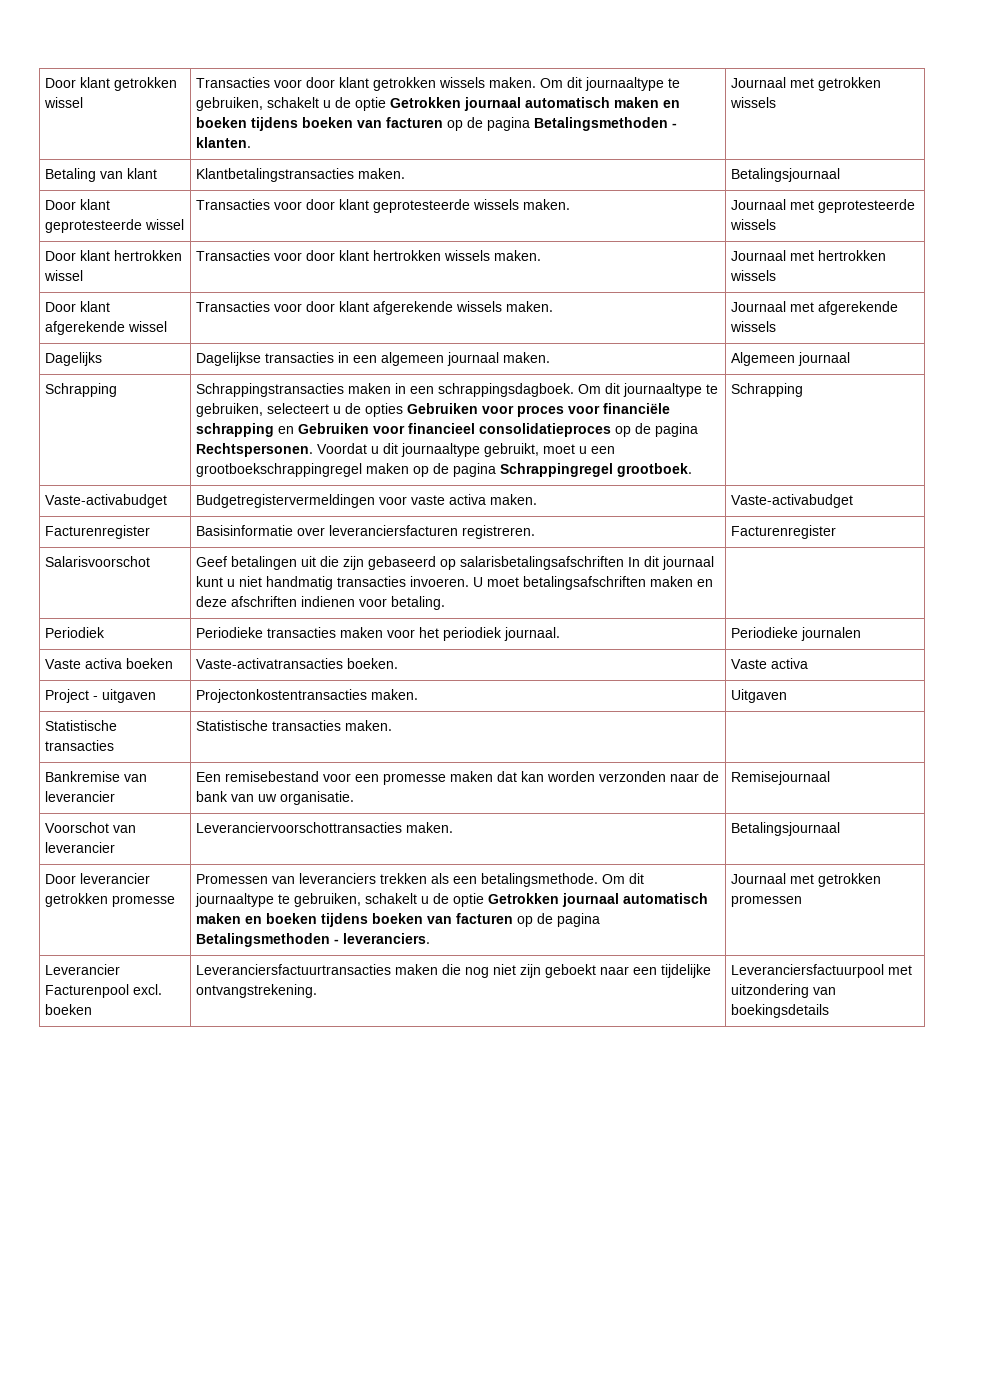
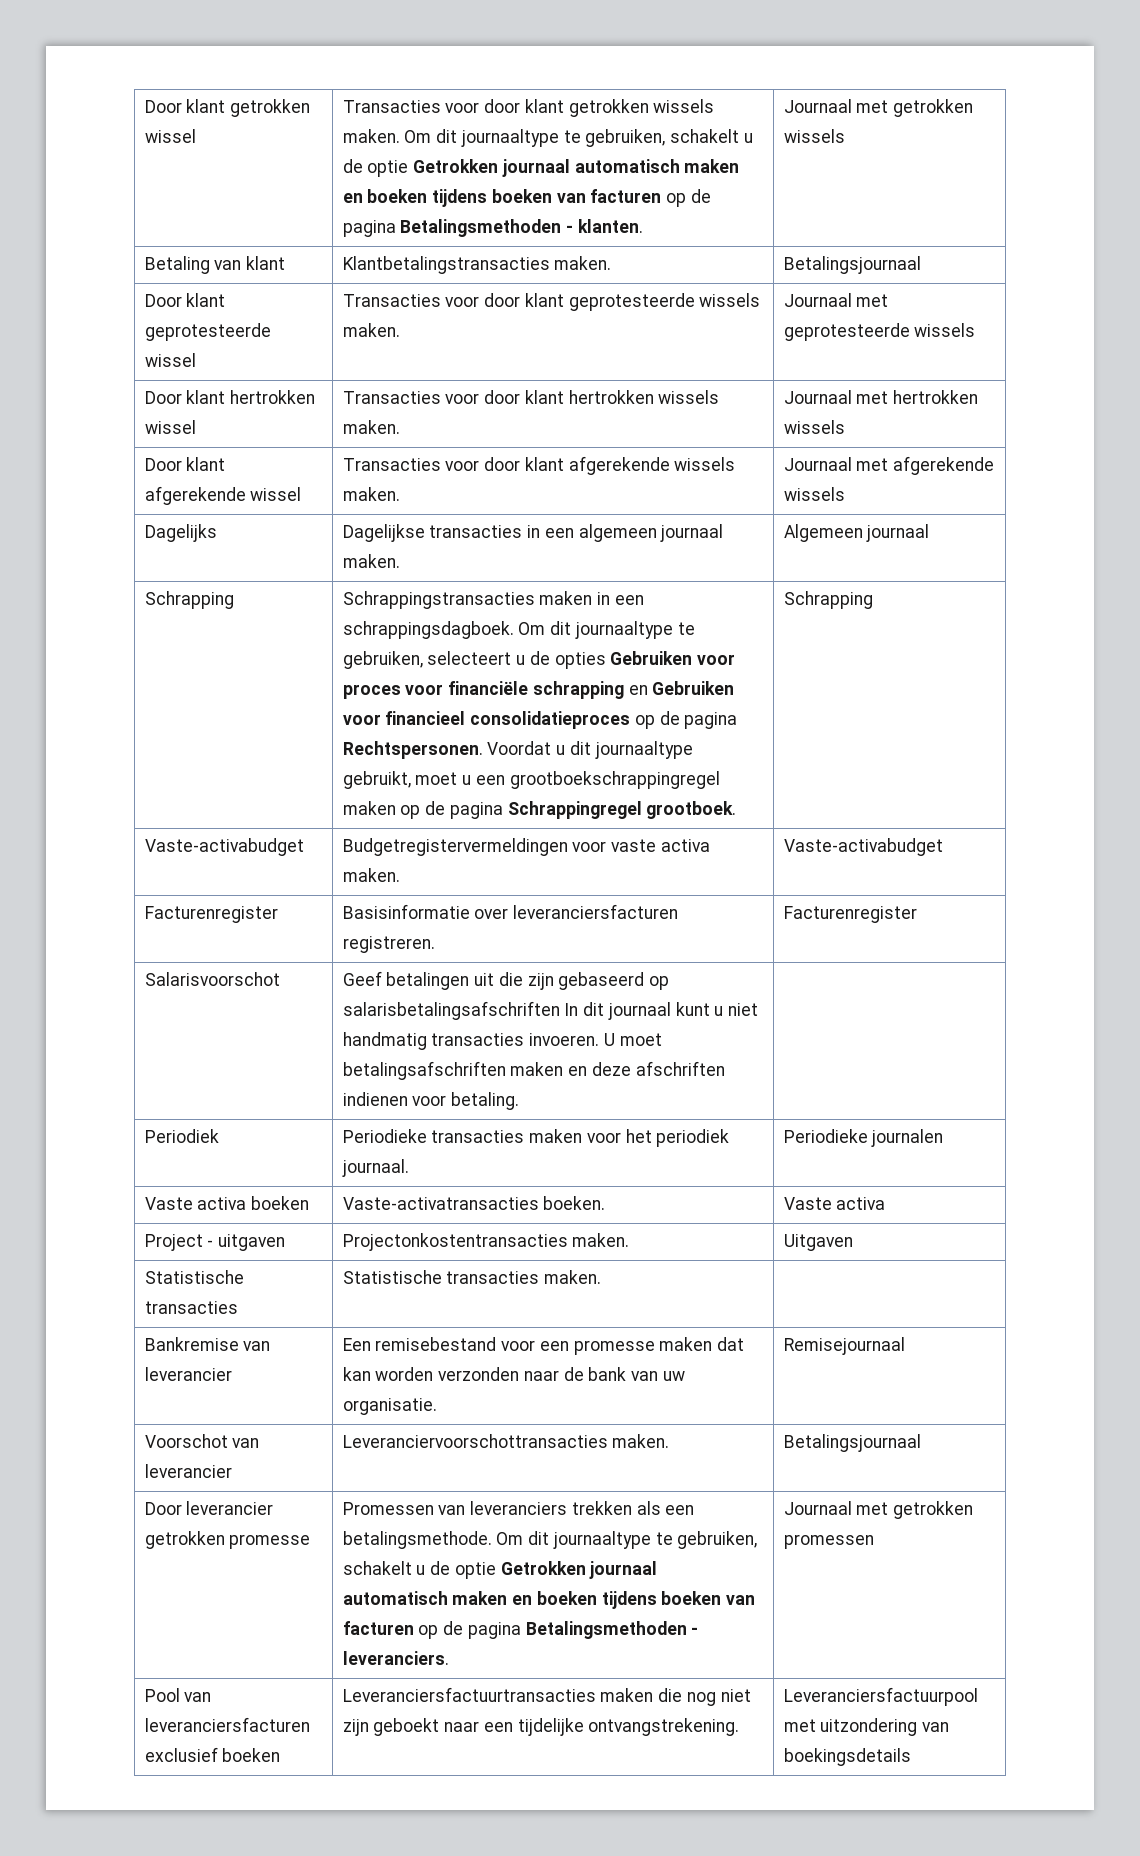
[45,964,121,975] [45,984,163,998] Leverancier Facturenpool excl. -> [144,1688,212,1702] [144,1717,310,1732] [144,1747,218,1762] Pool van leveranciersfacturen exclusief

